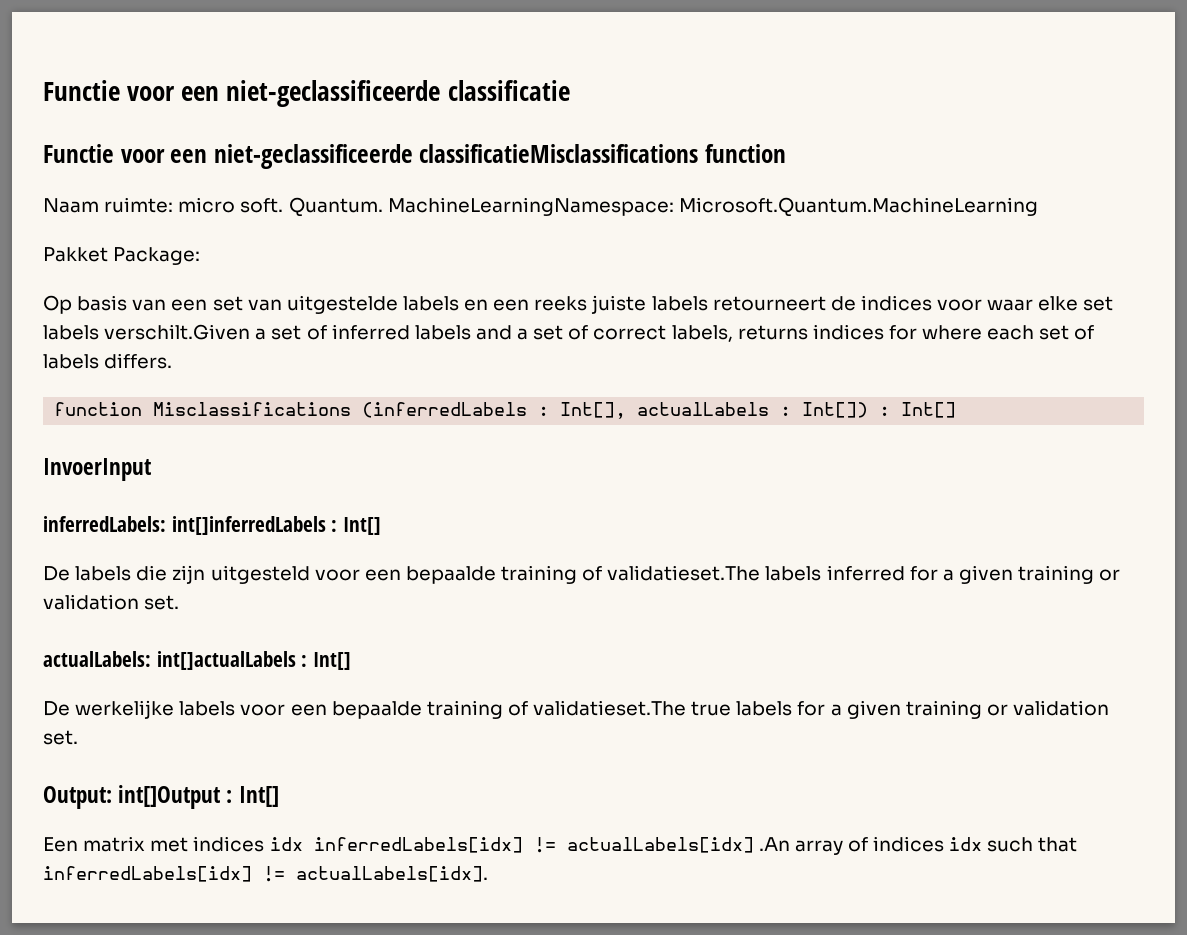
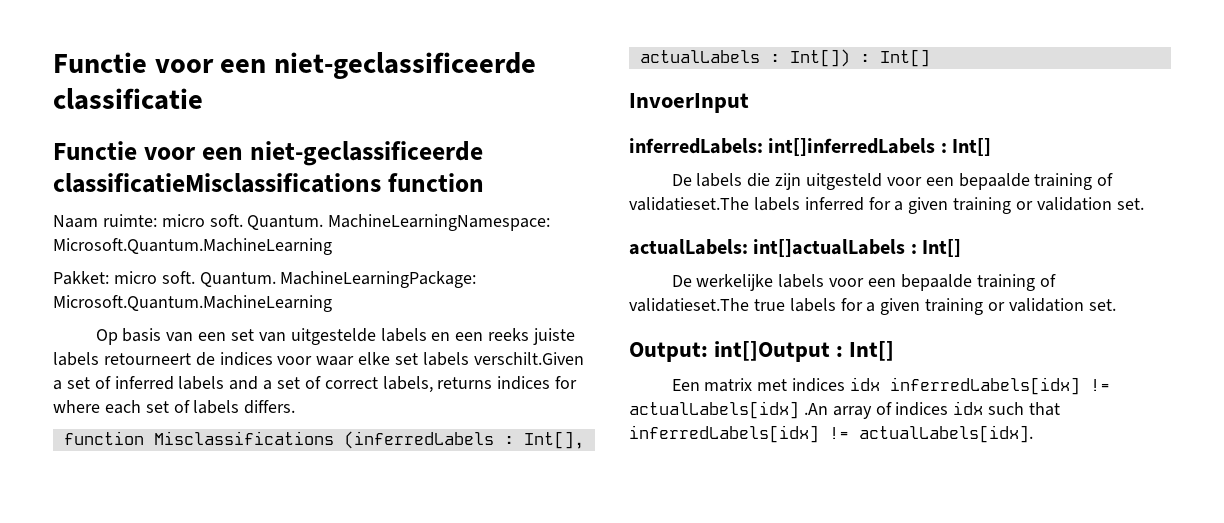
[43,247,201,265] Pakket Package: -> [53,271,477,288] [53,295,332,312] Pakket: micro soft. Quantum. MachineLearningPackage: Microsoft.Quantum.MachineLearning

